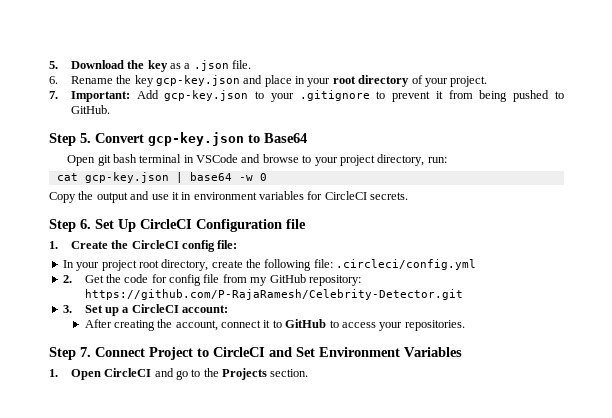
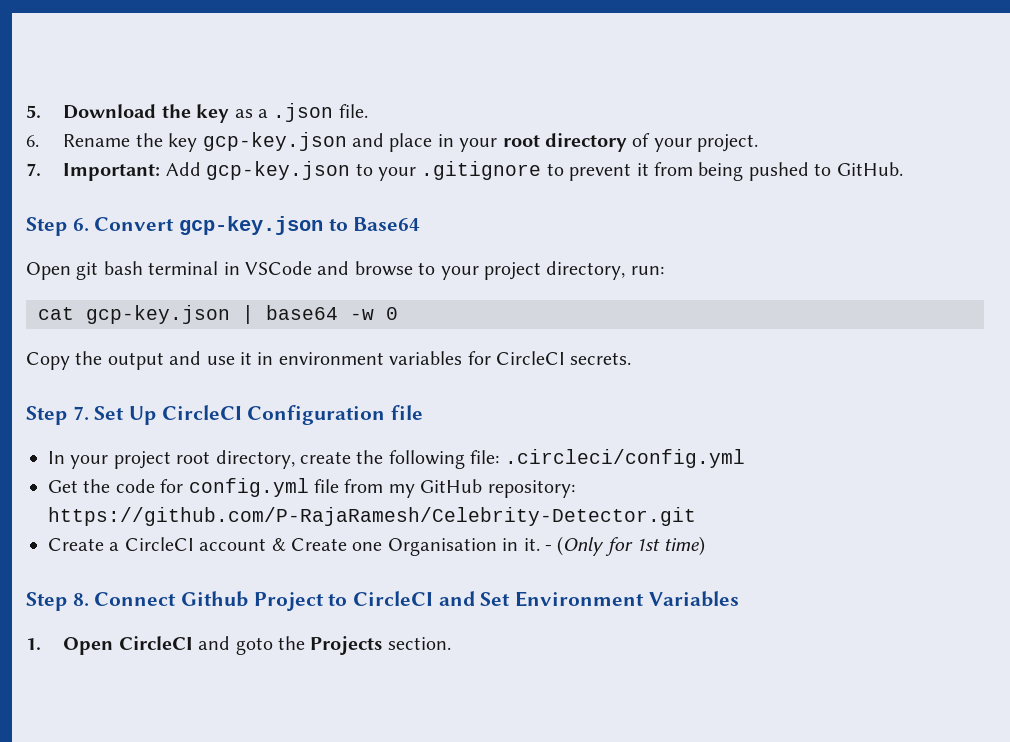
[80,133,91,143] 5. -> [72,218,89,231] 6.
[80,219,91,229] 6. -> [72,406,89,420] 7.
[49,240,238,252] // 1. Create the CircleCI config file: -> (424, 412) none
[62,275,72,283] 2. -> (745, 458) none
[169,274,202,286] config -> [188,478,309,497] config.yml
[62,304,229,316] [84,319,465,331] [49,347,145,360] 3. Set up a CircleCI account: // After creating the account, connect it to GitHub to access your repositories. // Step 7. Connect -> [48,536,705,556] [26,591,249,611] Create a CircleCI account & Create one Organisation in it. - (Only for 1st time) // Step 8. Connect Github
[175,369,201,380] go to -> [235,637,273,655] goto

